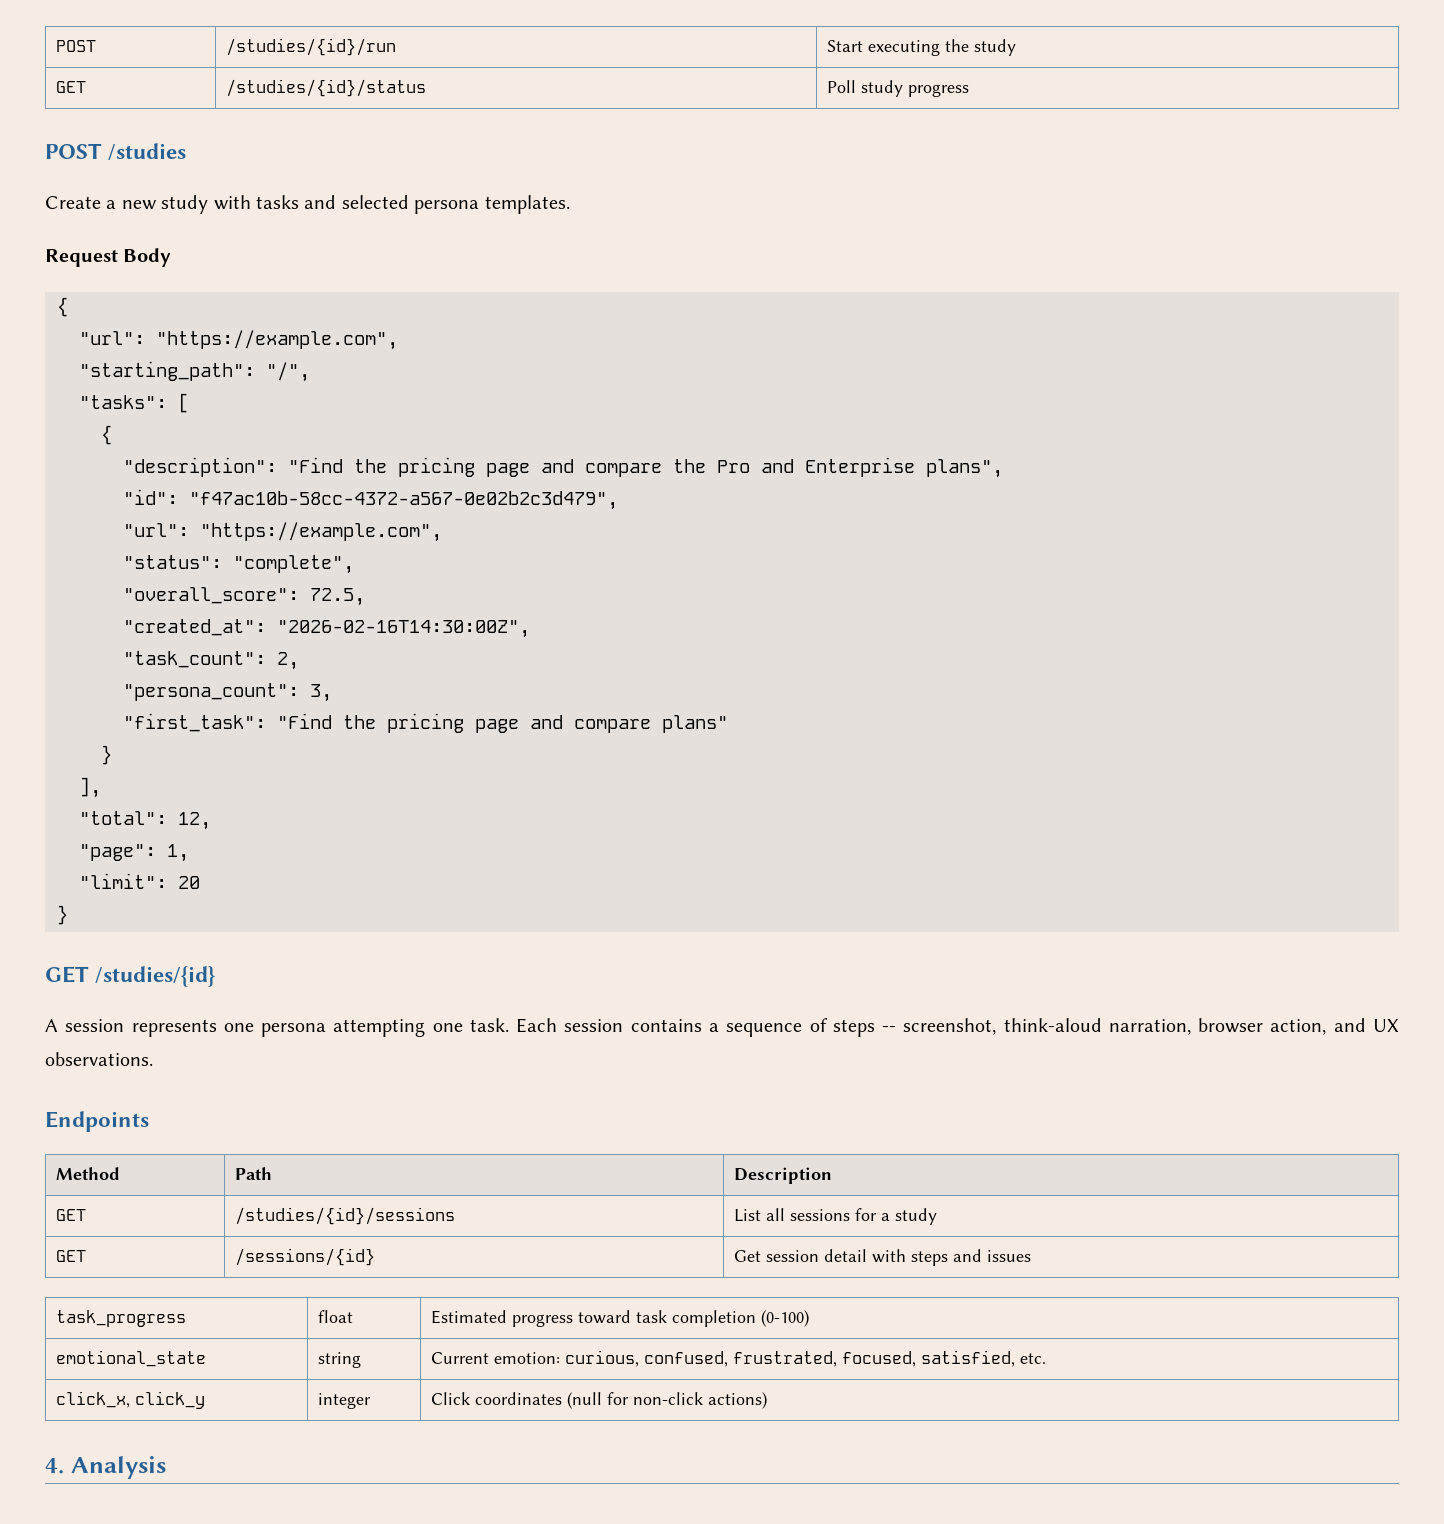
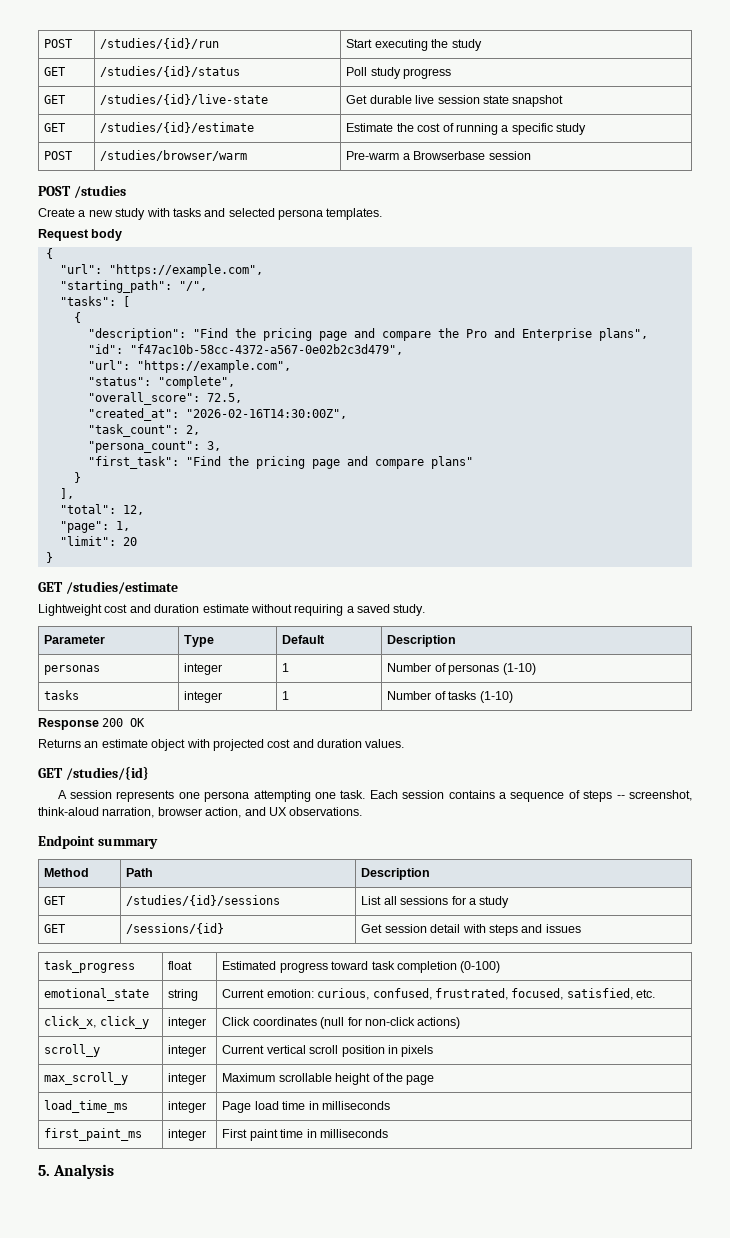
(970, 90) none -> [44,95,66,104] [100,94,269,105] [346,95,564,107] [44,123,66,132] [100,122,255,133] [346,123,587,135] [44,151,73,160] [100,150,248,161] [346,151,531,160] // GET | /studies/{id}/live-state | Get durable live session state snapshot // GET | /studies/{id}/estimate | Estimate the cost of running a specific study // POST | /studies/browser/warm | Pre-warm a Browserbase session
[123,248,172,267] Body -> [91,229,123,241] body
(68, 915) none -> [38,581,178,594] [38,604,426,616] [44,635,106,644] [184,635,215,647] [282,635,326,644] [387,635,457,647] [44,665,101,675] [184,663,223,675] [282,663,290,672] [387,663,536,675] [44,690,80,700] [184,691,223,703] [282,691,290,700] [387,691,513,703] [38,718,146,730] [38,739,405,751] // GET /studies/estimate // Lightweight cost and duration estimate without requiring a saved study. // Parameter | Type | Default | Description // personas | integer | 1 | Number of personas (1-10) // tasks | integer | 1 | Number of tasks (1-10) // Response 200 OK // Returns an estimate object with projected cost and duration values.
[45,1111,149,1132] Endpoints -> [38,835,158,849] Endpoint summary
[45,1458,64,1474] // 4. -> [44,1044,101,1057] [168,1045,207,1057] [222,1045,434,1057] [44,1072,129,1085] [168,1073,207,1085] [222,1073,435,1085] [44,1100,129,1113] [168,1101,207,1113] [222,1101,390,1113] [44,1128,143,1141] [168,1129,207,1141] [222,1129,388,1141] [38,1165,50,1176] // scroll_y | integer | Current vertical scroll position in pixels // max_scroll_y | integer | Maximum scrollable height of the page // load_time_ms | integer | Page load time in milliseconds // first_paint_ms | integer | First paint time in milliseconds // 5.

